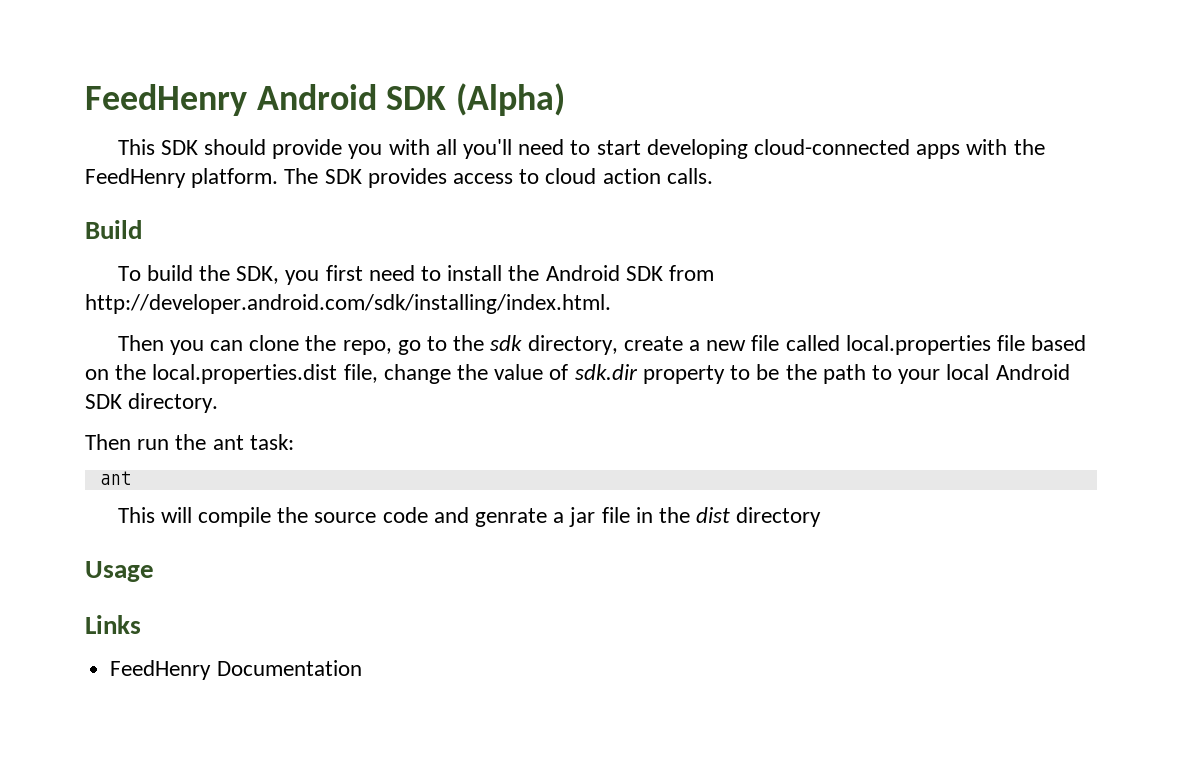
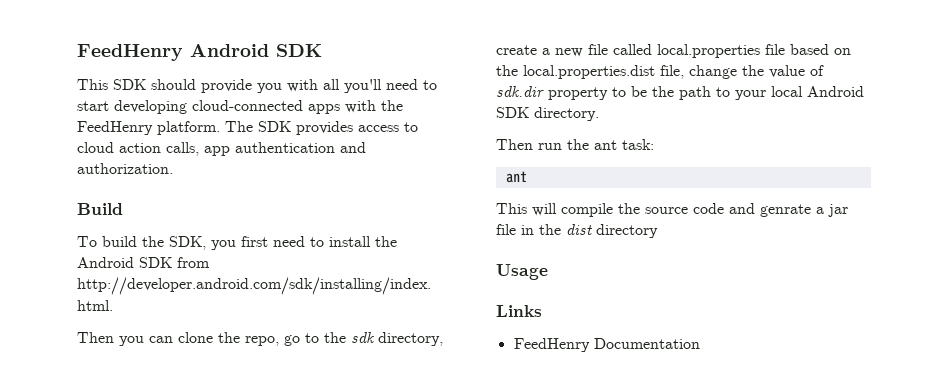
[456,83,566,116] (Alpha) -> (322, 50) none
[666,168,713,184] calls. -> [166,142,366,156] [77,163,173,174] calls, app authentication and authorization.

